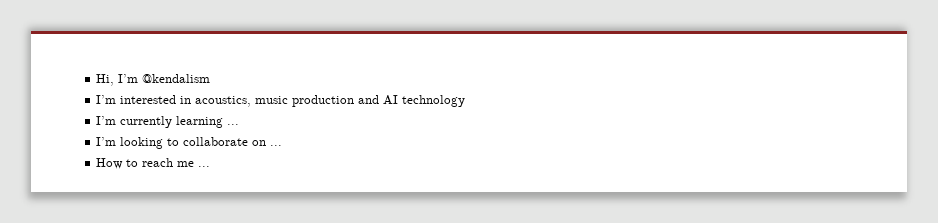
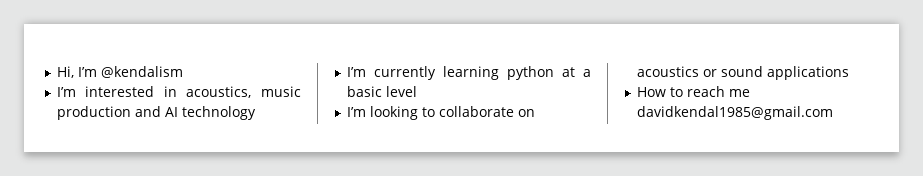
[227,124,240,125] ... -> [506,66,591,80] [346,86,417,97] python at a basic level
[270,145,283,146] ... -> [636,66,849,80] acoustics or sound applications
[198,166,211,167] ... -> [636,106,833,120] davidkendal1985@gmail.com

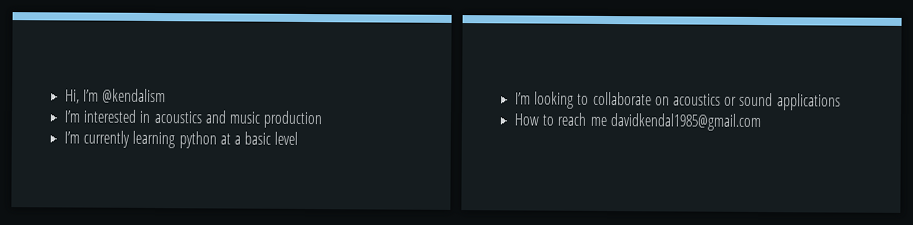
[186,86,252,98] acoustics, -> [153,110,227,124] acoustics and
[134,106,256,120] and AI technology -> (324, 119) none

